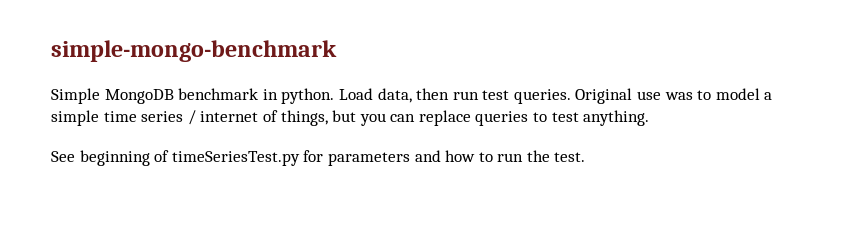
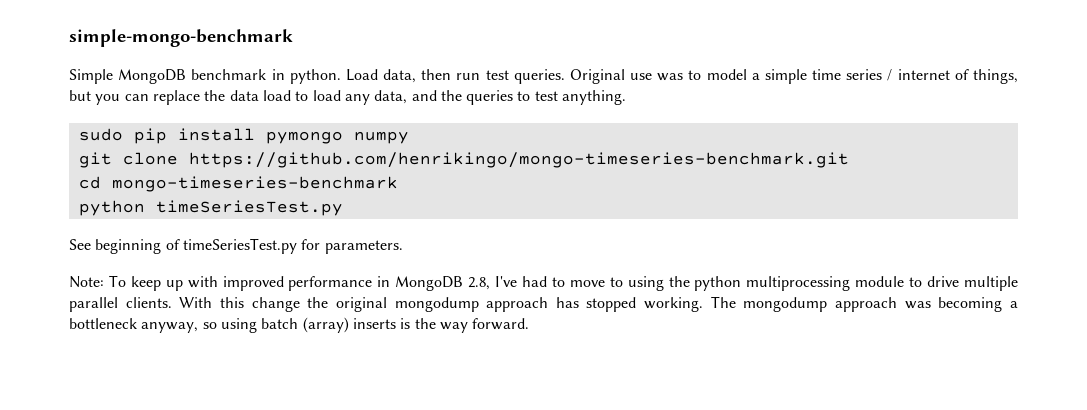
[475,110,650,126] queries to test anything. -> [204,90,627,105] [78,128,409,144] [78,152,849,168] [78,176,398,192] [78,200,343,216] the data load to load any data, and the queries to test anything. // sudo pip install pymongo numpy // git clone https://github.com/henrikingo/mongo-timeseries-benchmark.git // cd mongo-timeseries-benchmark // python timeSeriesTest.py
[327,150,586,166] parameters and how to run the test. -> [324,240,403,254] [69,275,1018,291] [69,296,1018,312] [69,317,530,333] parameters. // Note: To keep up with improved performance in MongoDB 2.8, I've had to move to using the python multiprocessing module to drive multiple parallel clients. With this change the original mongodump approach has stopped working. The mongodump approach was becoming a bottleneck anyway, so using batch (array) inserts is the way forward.

